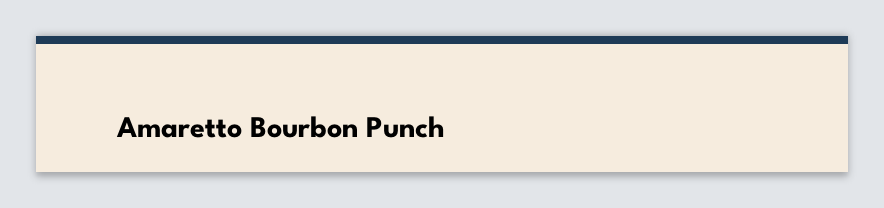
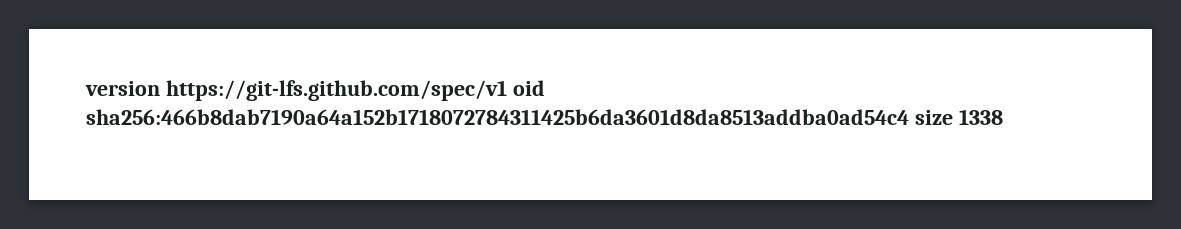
[116,116,446,138] Amaretto Bourbon Punch -> [85,80,545,101] [86,109,1003,125] version https://git-lfs.github.com/spec/v1 oid sha256:466b8dab7190a64a152b1718072784311425b6da3601d8da8513addba0ad54c4 size 1338

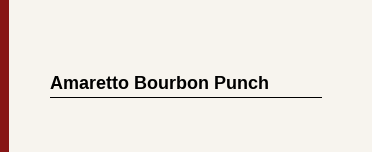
[85,80,545,101] [86,109,1003,125] version https://git-lfs.github.com/spec/v1 oid sha256:466b8dab7190a64a152b1718072784311425b6da3601d8da8513addba0ad54c4 size 1338 -> [50,76,269,89] Amaretto Bourbon Punch

